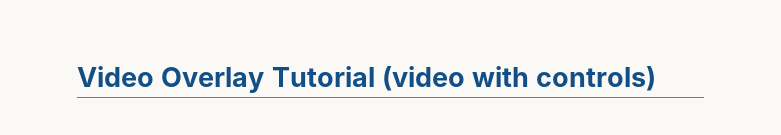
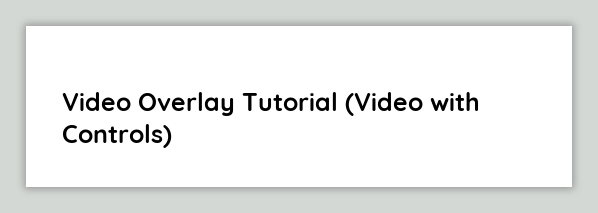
[381,66,657,91] (video with controls) -> [345,92,480,116] [62,124,172,148] (Video with Controls)

